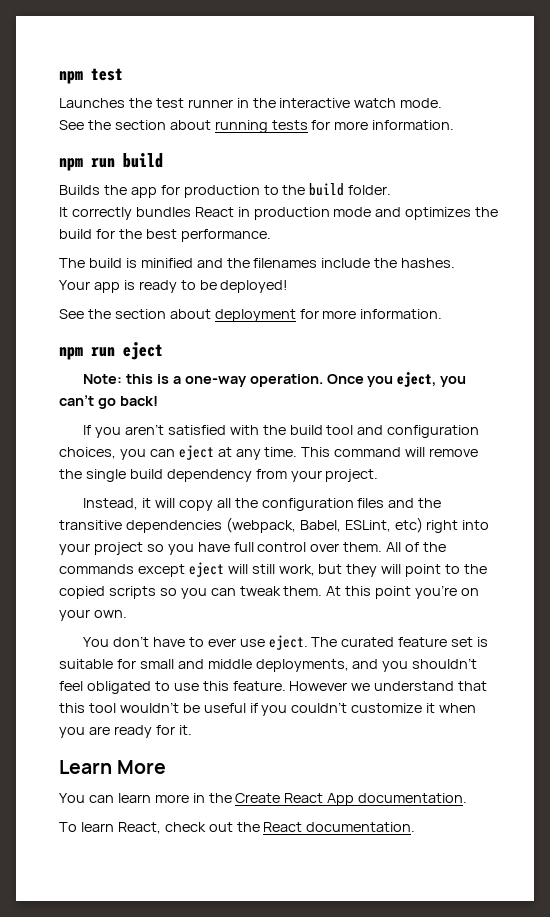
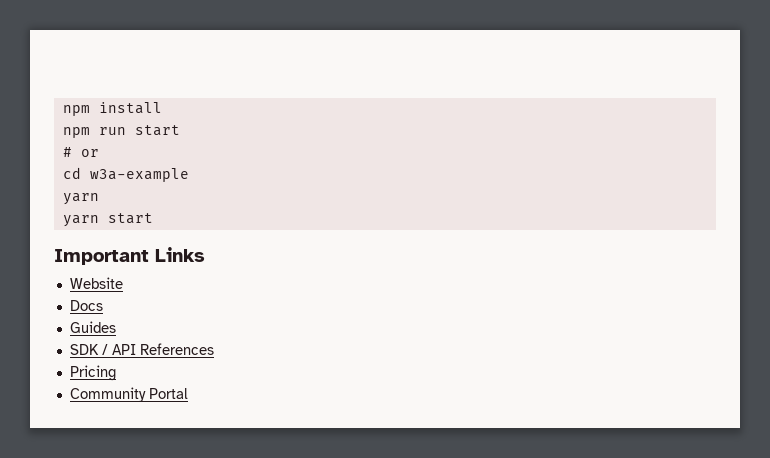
[59,68,123,84] [59,98,443,108] [59,120,455,133] [59,153,163,171] [59,183,392,198] [59,207,499,220] [59,229,271,242] [59,258,456,268] [59,280,289,293] [59,309,443,322] [59,342,163,360] [83,372,467,387] [59,395,158,409] [83,424,480,438] [59,445,479,460] [59,469,379,482] [83,498,442,511] [59,517,490,533] [59,542,447,555] [59,562,488,577] [59,585,480,599] [59,609,127,621] [83,635,489,650] [59,658,478,672] [59,681,488,694] [59,702,477,716] [59,725,192,738] [59,760,167,774] [59,793,468,806] [59,822,416,834] npm test // Launches the test runner in the interactive watch mode. // See the section about running tests for more information. // npm run build // Builds the app for production to the build folder. // It correctly bundles React in production mode and optimizes the build for the best performance. // The build is minified and the filenames include the hashes. // Your app is ready to be deployed! // See the section about deployment for more information. // npm run eject // Note: this is a one-way operation. Once you eject, you can’t go back! // If you aren’t satisfied with the build tool and configuration choices, you can eject at any time. This command will remove the single build dependency from your project. // Instead, it will copy all the configuration files and the transitive dependencies (webpack, Babel, ESLint, etc) right into your project so you have full control over them. All of the commands except eject will still work, but they will point to the copied scripts so you can tweak them. At this point you’re on your own. // You don’t have to ever use eject. The curated feature set is suitable for small and middle deployments, and you shouldn’t feel obligated to use this feature. However we understand that this tool wouldn’t be useful if you couldn’t customize it when you are ready for it. // Learn More // You can learn more in the Create React App documentation. // To learn React, check out the React documentation. -> [62,102,162,116] [62,125,180,138] [62,147,99,157] [62,167,189,182] [62,193,99,205] [62,213,153,227] [54,247,205,265] [69,277,123,289] [69,300,103,311] [69,321,116,333] [69,343,214,355] [69,365,116,381] [69,387,188,402] npm install // npm run start // # or // cd w3a-example // yarn // yarn start // Important Links // Website // Docs // Guides // SDK / API References // Pricing // Community Portal

